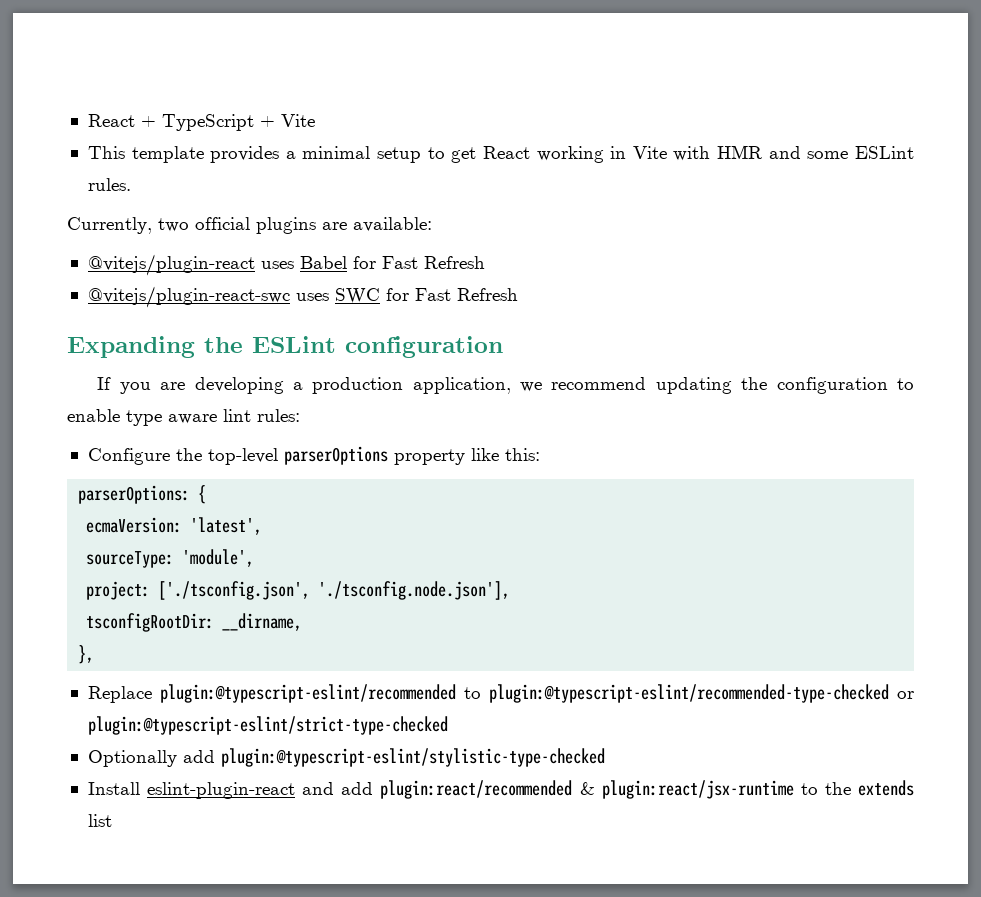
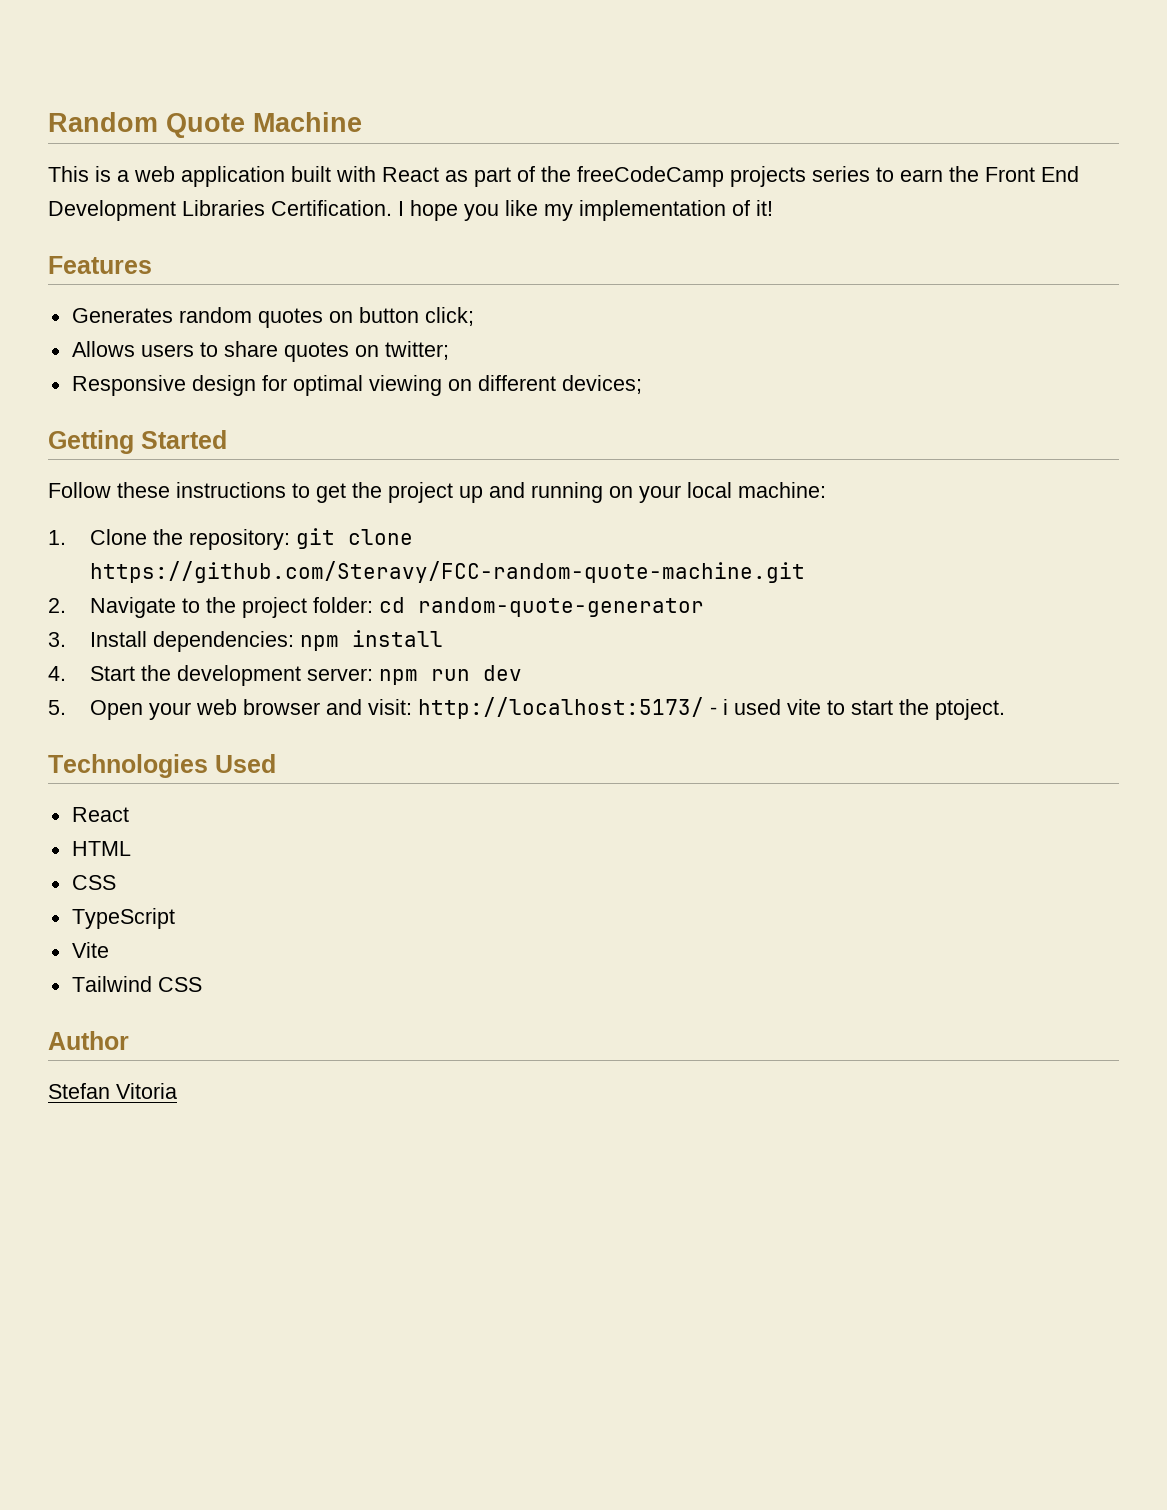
[87,114,156,127] React + -> [48,112,362,138] [48,166,1079,187] [48,200,773,221] [48,256,152,274] [71,307,474,328] [71,341,449,362] [71,375,642,396] [48,430,227,454] [48,482,826,503] [48,528,413,550] [89,561,805,583] [48,597,704,618] [48,630,443,652] [48,665,522,686] [48,697,1005,720] [48,754,276,778] [71,807,129,822] [71,841,131,856] [71,875,116,890] Random Quote Machine // This is a web application built with React as part of the freeCodeCamp projects series to earn the Front End Development Libraries Certification. I hope you like my implementation of it! // Features // Generates random quotes on button click; // Allows users to share quotes on twitter; // Responsive design for optimal viewing on different devices; // Getting Started // Follow these instructions to get the project up and running on your local machine: // 1. Clone the repository: git clone https://github.com/Steravy/FCC-random-quote-machine.git // 2. Navigate to the project folder: cd random-quote-generator // 3. Install dependencies: npm install // 4. Start the development server: npm run dev // 5. Open your web browser and visit: http://localhost:5173/ - i used vite to start the ptoject. // Technologies Used // React // HTML // CSS //
[259,116,275,127] + -> (175, 918) //
[87,145,915,163] [87,178,131,191] [67,217,432,234] [87,254,485,276] [87,286,518,308] [67,336,503,358] [97,377,914,394] [67,409,300,426] [87,446,540,465] [78,485,207,504] [86,517,263,535] [86,549,255,568] [86,581,511,600] [86,613,303,632] [78,645,95,664] [87,684,914,703] [87,716,448,735] [87,748,605,767] [87,780,915,799] [87,814,112,827] This template provides a minimal setup to get React working in Vite with HMR and some ESLint rules. // Currently, two official plugins are available: // @vitejs/plugin-react uses Babel for Fast Refresh // @vitejs/plugin-react-swc uses SWC for Fast Refresh // Expanding the ESLint configuration // If you are developing a production application, we recommend updating the configuration to enable type aware lint rules: // Configure the top-level parserOptions property like this: // parserOptions: { // ecmaVersion: 'latest', // sourceType: 'module', // project: ['./tsconfig.json', './tsconfig.node.json'], // tsconfigRootDir: __dirname, // }, // Replace plugin:@typescript-eslint/recommended to plugin:@typescript-eslint/recommended-type-checked or plugin:@typescript-eslint/strict-type-checked // Optionally add plugin:@typescript-eslint/stylistic-type-checked // Install eslint-plugin-react and add plugin:react/recommended & plugin:react/jsx-runtime to the extends list -> [71,976,202,992] [48,1031,129,1050] [48,1083,177,1099] Tailwind CSS // Author // Stefan Vitoria

